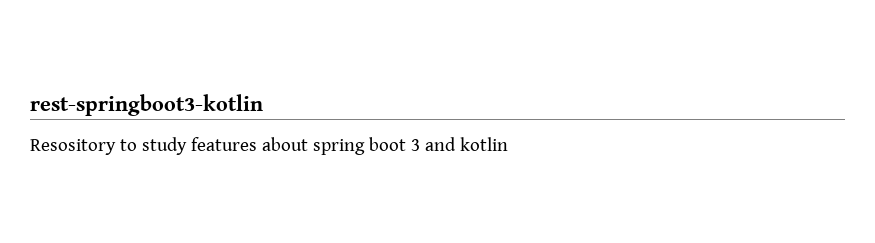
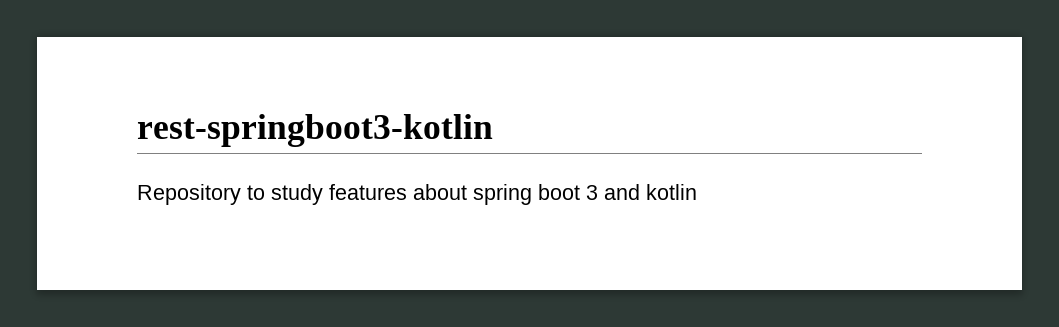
[30,139,116,155] Resository -> [137,184,241,205] Repository

